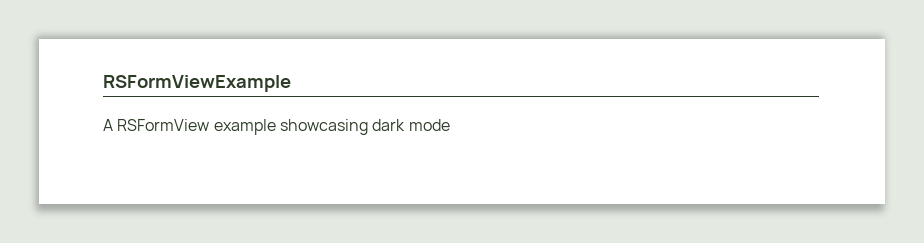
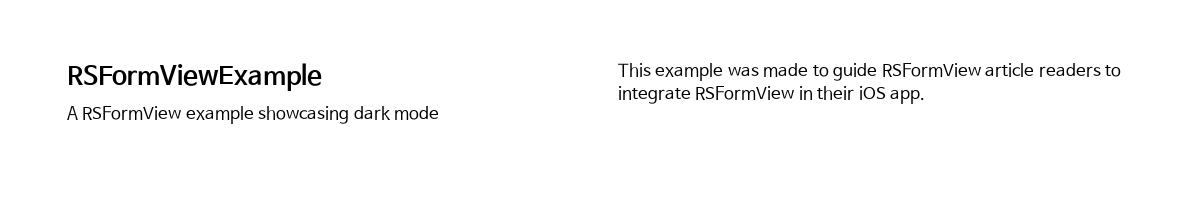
(450, 125) none -> [618,63,1122,81] [618,86,926,104] // This example was made to guide RSFormView article readers to integrate RSFormView in their iOS app.

